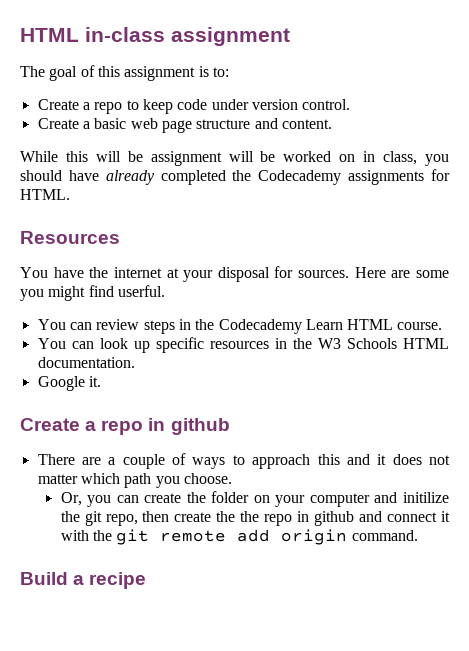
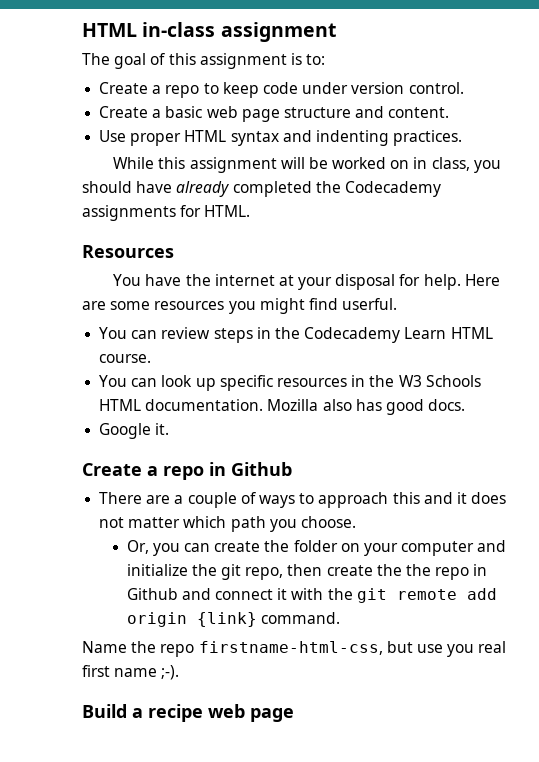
(332, 124) none -> [99,130,463,146] // Use proper HTML syntax and indenting practices.
[95,151,143,162] will be -> (186, 163) none
[298,270,350,278] sources. -> [423,274,461,290] help.
(449, 274) none -> [154,301,225,310] resources
(135, 362) none -> [267,399,466,415] Mozilla also has good docs.
[170,418,230,435] github -> [231,462,292,476] Github
[403,492,449,503] initilize -> [126,564,188,576] initialize
[314,511,355,526] github -> [126,588,178,600] Github
(348, 537) none -> [196,612,257,627] {link}
(418, 535) none -> [82,641,507,657] [82,665,180,680] // Name the repo firstname-html-css, but use you real first name ;-).
(147, 580) none -> [208,704,294,722] web page

